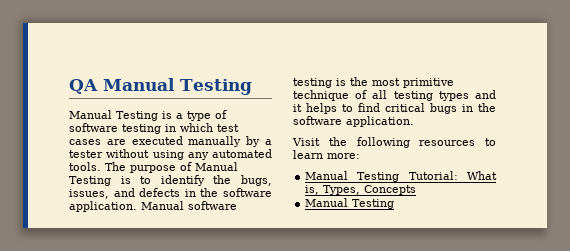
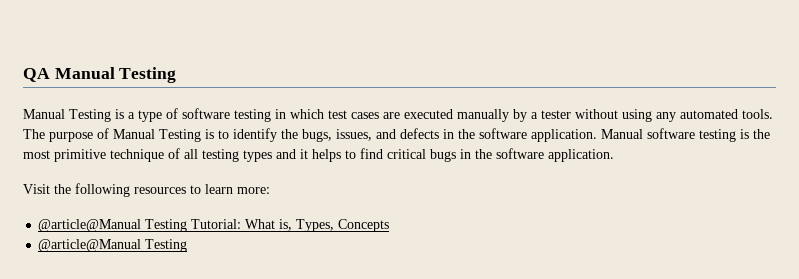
[305,171,349,180] Manual -> [38,219,142,232] @article@Manual
[305,198,349,207] Manual -> [38,239,142,252] @article@Manual

